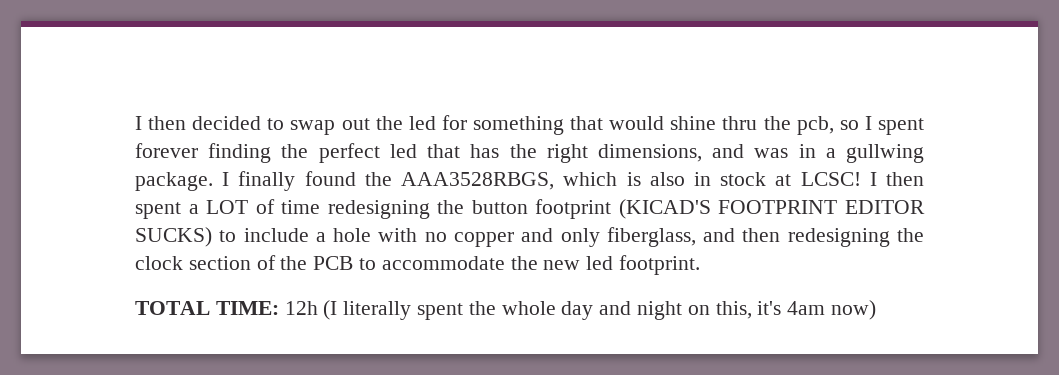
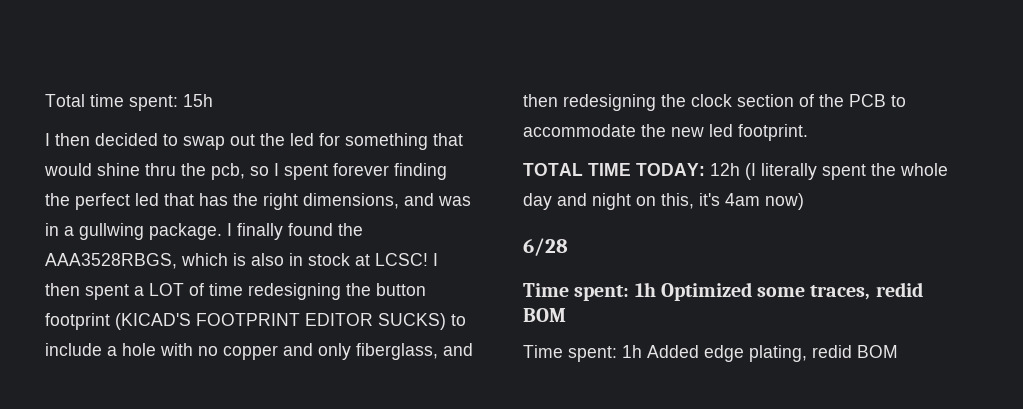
(135, 123) none -> [45,94,213,111] Total time spent: 15h //
[215,301,279,315] TIME: -> [588,163,705,176] TIME TODAY:
(877, 310) none -> [523,238,568,256] [523,282,923,301] [523,308,566,322] [523,345,898,362] // 6/28 // Time spent: 1h Optimized some traces, redid BOM // Time spent: 1h Added edge plating, redid BOM

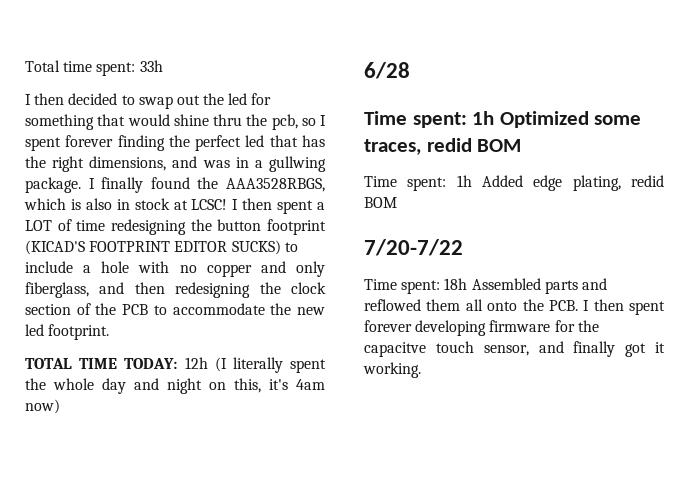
[183,94,213,107] 15h -> [139,60,163,72] 33h
(898, 351) none -> [364,239,463,256] [364,278,607,294] [364,299,665,315] [364,320,599,336] [364,341,665,357] [363,362,421,378] // 7/20-7/22 // Time spent: 18h Assembled parts and reflowed them all onto the PCB. I then spent forever developing firmware for the capacitve touch sensor, and finally got it working.

